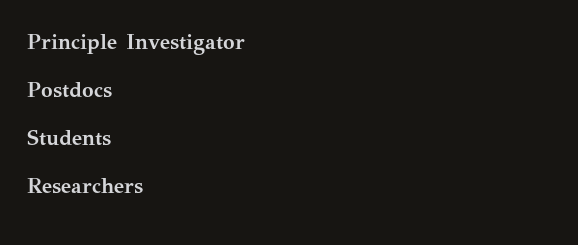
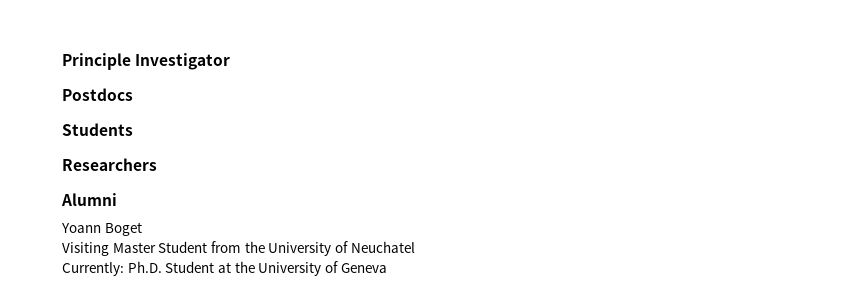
(143, 186) none -> [61,193,117,206] [61,222,142,236] [62,241,415,256] [62,261,387,276] // Alumni // Yoann Boget // Visiting Master Student from the University of Neuchatel // Currently: Ph.D. Student at the University of Geneva

